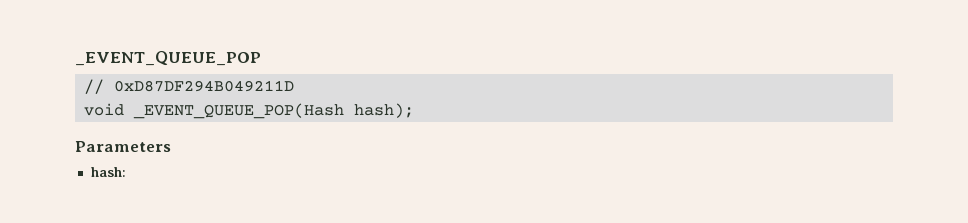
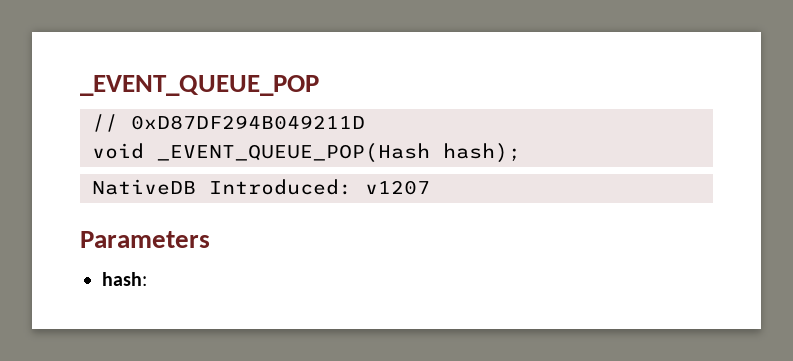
(414, 110) none -> [92,179,430,195] // NativeDB Introduced: v1207

